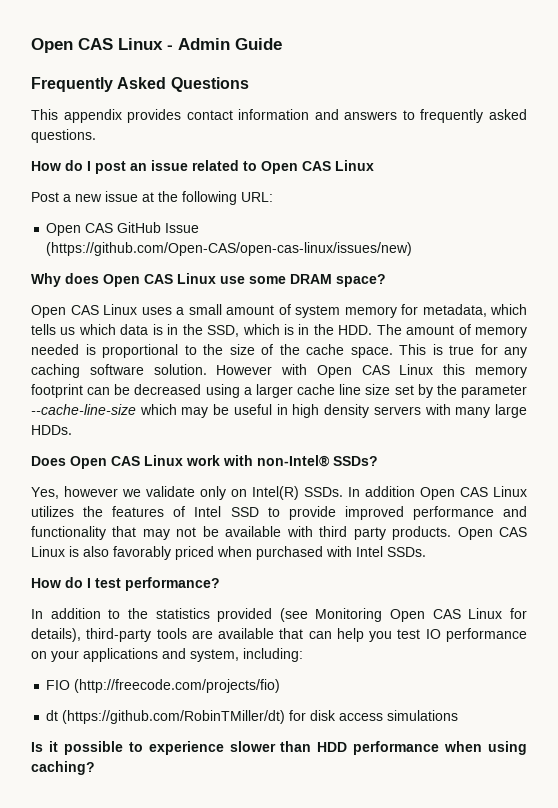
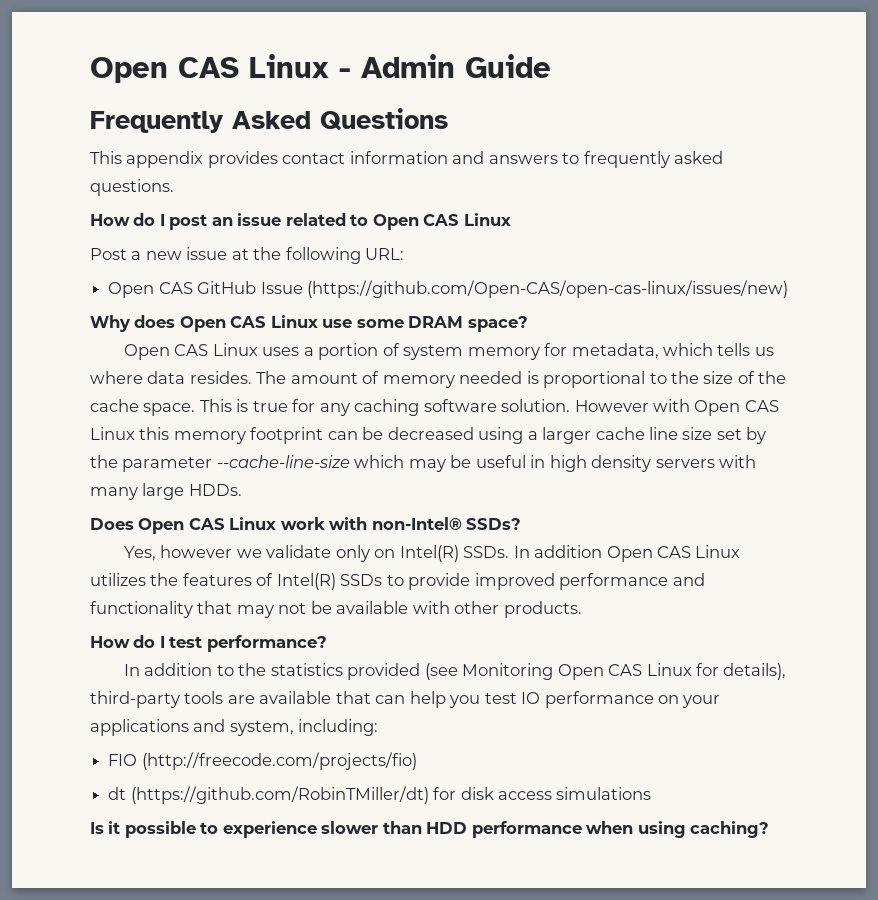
[188,304,274,315] small amount -> [318,343,379,360] portion
[78,324,373,337] which data is in the SSD, which is in the HDD. -> [90,371,252,384] where data resides.
[194,506,259,517] Intel SSD -> [276,573,383,590] Intel(R) SSDs
[319,526,386,540] third party -> [454,601,500,614] other
[457,527,527,540] [31,546,426,560] Open CAS Linux is also favorably priced when purchased with Intel SSDs. -> (582, 609) none

